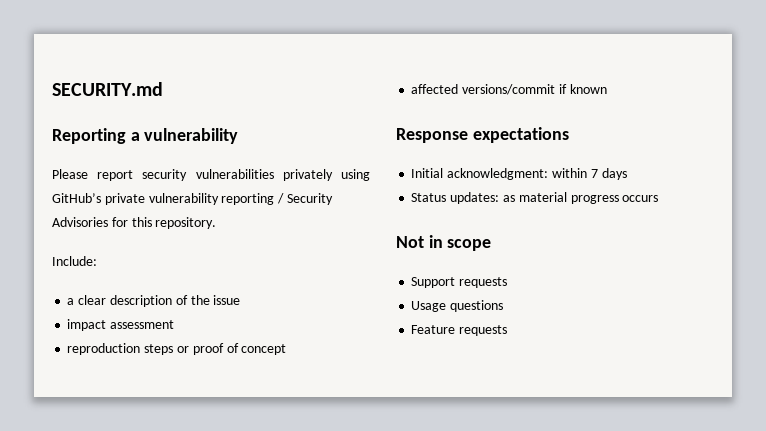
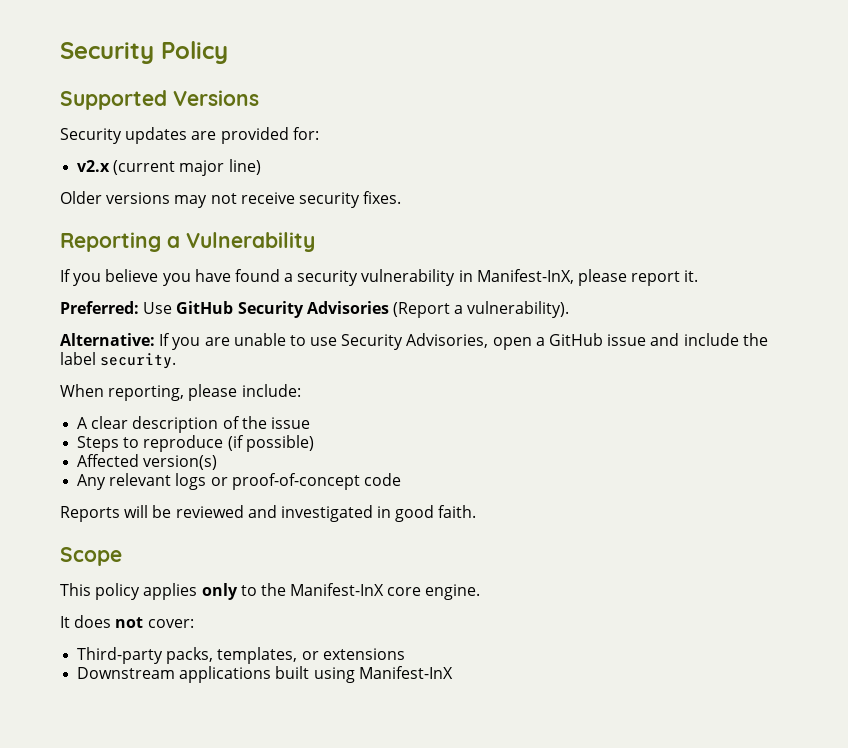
[52,82,163,96] [52,128,239,144] [52,169,371,181] [52,193,333,205] [52,217,217,229] [52,256,97,266] [67,298,75,305] SECURITY.md // Reporting a vulnerability // Please report security vulnerabilities privately using GitHub’s private vulnerability reporting / Security Advisories for this repository. // Include: // a -> [60,41,228,64] [60,90,259,110] [60,127,319,144] [77,159,261,176] [60,191,402,208] [60,232,315,252] [60,269,699,286] [60,301,570,318] [60,333,768,350] [60,352,177,369] [60,384,301,401] [77,417,89,429] Security Policy // Supported Versions // Security updates are provided for: // v2.x (current major line) // Older versions may not receive security fixes. // Reporting a Vulnerability // If you believe you have found a security vulnerability in Manifest-InX, please report it. // Preferred: Use GitHub Security Advisories (Report a vulnerability). // Alternative: If you are unable to use Security Advisories, open a GitHub issue and include the label security. // When reporting, please include: // A
[67,319,175,331] [67,343,287,355] [411,84,607,95] [396,127,569,143] [411,168,627,180] [411,192,659,204] [396,235,492,251] [411,277,508,288] [411,300,504,312] [411,325,508,336] impact assessment // reproduction steps or proof of concept // affected versions/commit if known // Response expectations // Initial acknowledgment: within 7 days // Status updates: as material progress occurs // Not in scope // Support requests // Usage questions // Feature requests -> [77,435,314,452] [77,454,218,470] [77,473,401,490] [60,505,477,522] [60,547,122,566] [60,583,481,600] [60,615,194,628] [77,647,405,664] [77,666,453,683] Steps to reproduce (if possible) // Affected version(s) // Any relevant logs or proof-of-concept code // Reports will be reviewed and investigated in good faith. // Scope // This policy applies only to the Manifest-InX core engine. // It does not cover: // Third-party packs, templates, or extensions // Downstream applications built using Manifest-InX

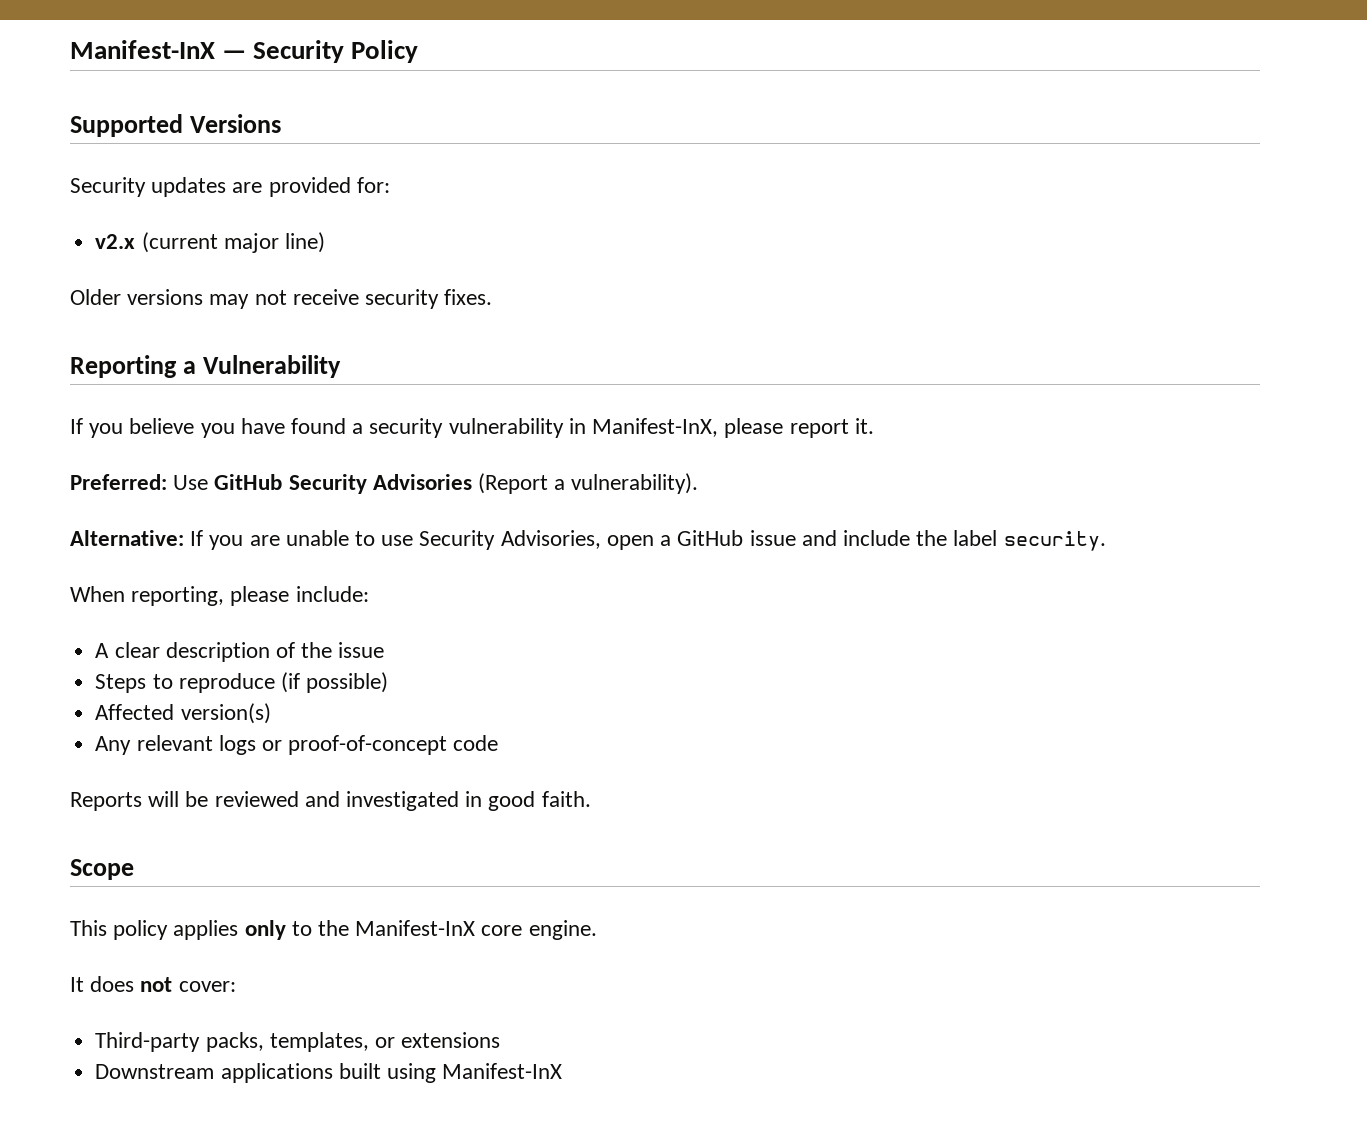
(60, 53) none -> [70,40,247,59] Manifest-InX —

